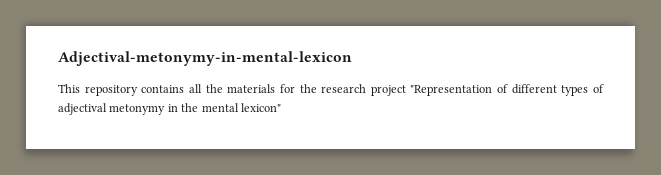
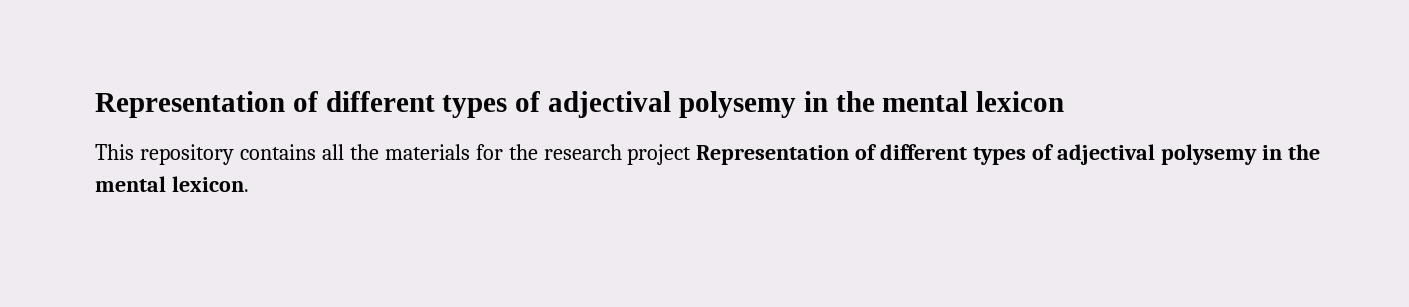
[58,51,352,66] Adjectival-metonymy-in-mental-lexicon -> [95,91,1065,118] Representation of different types of adjectival polysemy in the mental lexicon
[410,84,605,96] [58,103,281,115] "Representation of different types of adjectival metonymy in the mental lexicon" -> [696,144,1320,165] [95,176,249,192] Representation of different types of adjectival polysemy in the mental lexicon.

